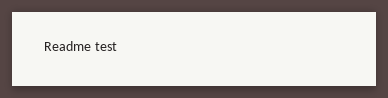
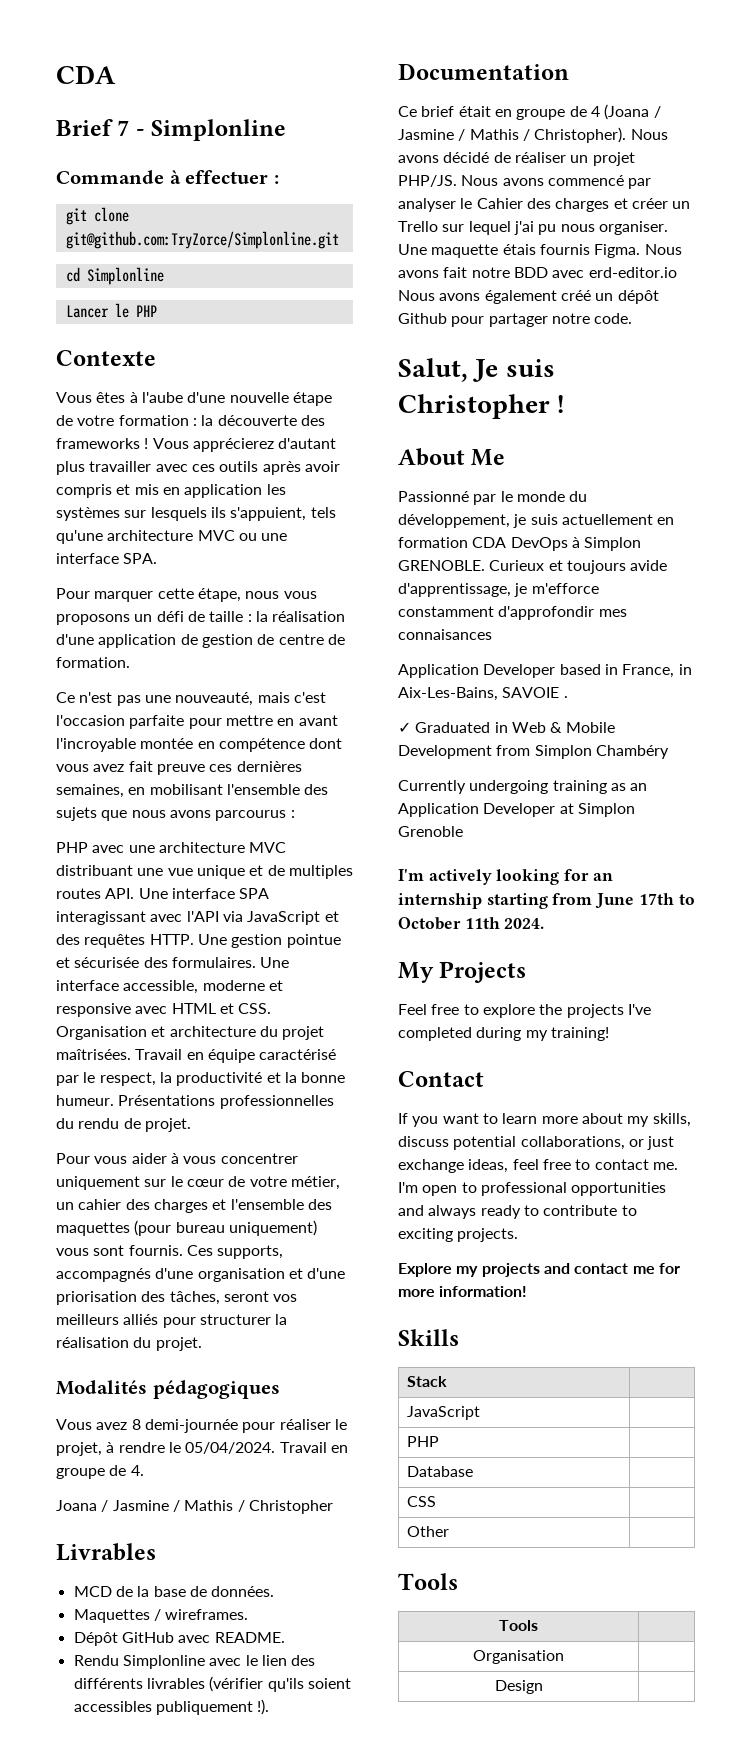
[44,41,117,51] Readme test -> [56,65,116,84] [56,119,287,141] [56,170,279,184] [65,207,129,225] [65,231,339,249] [65,267,164,285] [65,303,157,318] [56,350,156,366] [56,392,332,406] [56,415,325,426] [56,438,337,452] [56,461,340,475] [56,484,286,498] [56,507,336,521] [56,530,288,544] [56,553,158,564] [56,588,317,602] [56,611,346,625] [56,634,345,648] [56,657,130,668] [56,692,326,706] [56,715,338,729] [56,738,343,752] [56,761,302,775] [56,784,329,798] [56,807,295,821] [56,842,287,853] [56,865,353,879] [56,888,270,899] [56,911,339,925] [56,934,341,948] [56,957,290,968] [56,980,283,994] [56,1003,272,1017] [56,1026,325,1040] [56,1049,337,1063] [56,1072,346,1086] [56,1095,334,1109] [56,1118,191,1132] [56,1153,298,1164] [56,1176,340,1190] [56,1199,332,1213] [56,1220,317,1236] [56,1245,284,1259] [56,1268,346,1282] [56,1291,298,1305] [56,1314,288,1328] [56,1337,202,1351] [56,1380,280,1399] [56,1419,347,1433] [56,1442,348,1456] [56,1465,144,1479] [56,1500,333,1514] [56,1543,156,1561] [73,1586,275,1597] [73,1609,249,1623] [73,1632,285,1646] [73,1655,316,1669] [73,1676,351,1692] [73,1699,270,1715] [398,63,569,80] [398,104,661,120] [398,127,668,143] [398,152,635,166] [398,175,652,189] [398,198,691,212] [398,221,668,235] [398,244,682,258] [398,267,677,278] [398,290,659,304] [398,313,633,327] [398,358,555,382] [398,394,565,419] [398,448,506,466] [398,491,588,505] [398,514,675,528] [398,537,642,551] [398,560,668,574] [398,583,599,597] [398,606,627,620] [398,629,492,640] [398,664,692,678] [398,687,568,701] [398,722,615,733] [398,745,669,759] [398,780,648,794] [398,803,635,817] [398,826,463,837] [398,869,613,885] [398,893,695,909] [398,917,545,930] [398,961,527,983] [398,1004,651,1018] [398,1027,609,1041] [398,1071,484,1087] [398,1113,691,1127] [398,1136,675,1150] [398,1159,678,1173] [398,1182,667,1196] [398,1205,637,1219] [398,1228,519,1242] [398,1263,680,1277] [398,1286,528,1297] [398,1329,459,1346] [406,1376,447,1387] [406,1406,480,1420] [406,1436,439,1447] [406,1466,473,1477] [406,1496,436,1507] [406,1526,449,1537] [398,1573,458,1590] [499,1620,538,1631] [473,1650,564,1664] [494,1680,543,1694] CDA // Brief 7 - Simplonline // Commande à effectuer : // git clone git@github.com:TryZorce/Simplonline.git // cd Simplonline // Lancer le PHP // Contexte // Vous êtes à l'aube d'une nouvelle étape de votre formation : la découverte des frameworks ! Vous apprécierez d'autant plus travailler avec ces outils après avoir compris et mis en application les systèmes sur lesquels ils s'appuient, tels qu'une architecture MVC ou une interface SPA. // Pour marquer cette étape, nous vous proposons un défi de taille : la réalisation d'une application de gestion de centre de formation. // Ce n'est pas une nouveauté, mais c'est l'occasion parfaite pour mettre en avant l'incroyable montée en compétence dont vous avez fait preuve ces dernières semaines, en mobilisant l'ensemble des sujets que nous avons parcourus : // PHP avec une architecture MVC distribuant une vue unique et de multiples routes API. Une interface SPA interagissant avec l'API via JavaScript et des requêtes HTTP. Une gestion pointue et sécurisée des formulaires. Une interface accessible, moderne et responsive avec HTML et CSS. Organisation et architecture du projet maîtrisées. Travail en équipe caractérisé par le respect, la productivité et la bonne humeur. Présentations professionnelles du rendu de projet. // Pour vous aider à vous concentrer uniquement sur le cœur de votre métier, un cahier des charges et l'ensemble des maquettes (pour bureau uniquement) vous sont fournis. Ces supports, accompagnés d'une organisation et d'une priorisation des tâches, seront vos meilleurs alliés pour structurer la réalisation du projet. // Modalités pédagogiques // Vous avez 8 demi-journée pour réaliser le projet, à rendre le 05/04/2024. Travail en groupe de 4. // Joana / Jasmine / Mathis / Christopher // Livrables // MCD de la base de données. // Maquettes / wireframes. // Dépôt GitHub avec README. // Rendu Simplonline avec le lien des différents livrables (vérifier qu'ils soient accessibles publiquement !). // Documentation // Ce brief était en groupe de 4 (Joana / Jasmine / Mathis / Christopher). Nous avons décidé de réaliser un projet PHP/JS. Nous avons commencé par analyser le Cahier des charges et créer un Trello sur lequel j'ai pu nous organiser. Une maquette étais fournis Figma. Nous avons fait notre BDD avec erd-editor.io Nous avons également créé un dépôt Github pour partager notre code. // Salut, Je suis Christopher ! // About Me // Passionné par le monde du développement, je suis actuellement en formation CDA DevOps à Simplon GRENOBLE. Curieux et toujours avide d'apprentissage, je m'efforce constamment d'approfondir mes connaisances // Application Developer based in France, in Aix-Les-Bains, SAVOIE . // ✓ Graduated in Web & Mobile Development from Simplon Chambéry // Currently undergoing training as an Application Developer at Simplon Grenoble // I'm actively looking for an internship starting from June 17th to October 11th 2024. // My Projects // Feel free to explore the projects I've completed during my training! // Contact // If you want to learn more about my skills, discuss potential collaborations, or just exchange ideas, feel free to contact me. I'm open to professional opportunities and always ready to contribute to exciting projects. // Explore my projects and contact me for more information! // Skills // Stack | // JavaScript | // PHP | // Database | // CSS | // Other | // Tools // Tools | // Organisation | // Design |

